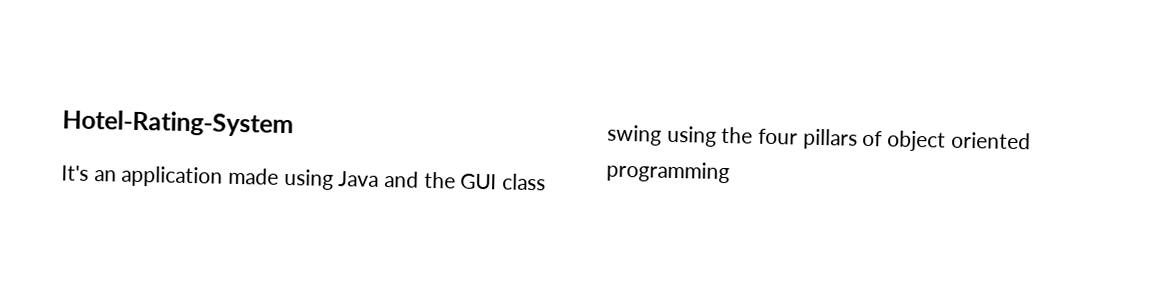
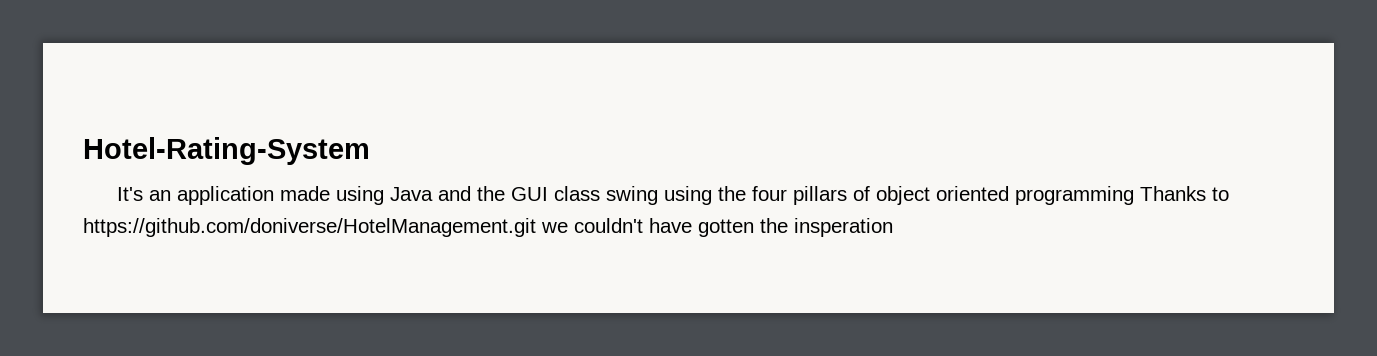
(730, 172) none -> [1140,186,1230,201] [83,218,893,237] Thanks to https://github.com/doniverse/HotelManagement.git we couldn't have gotten the insperation

